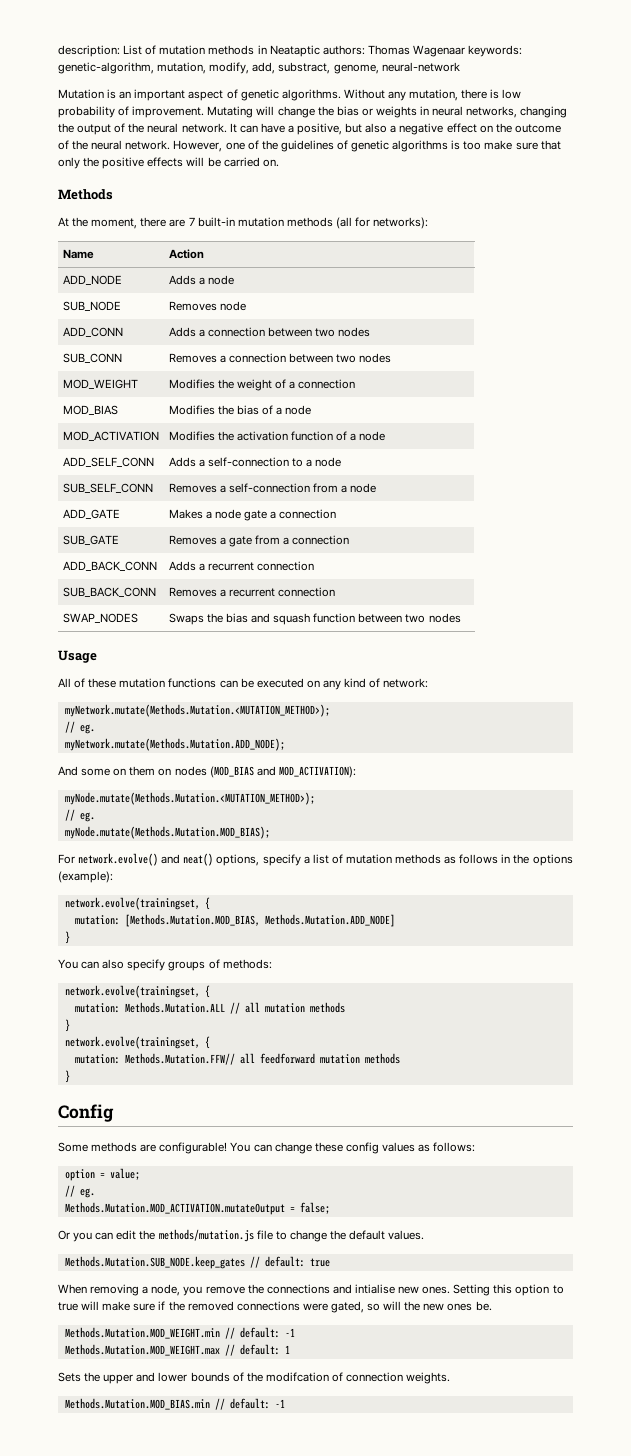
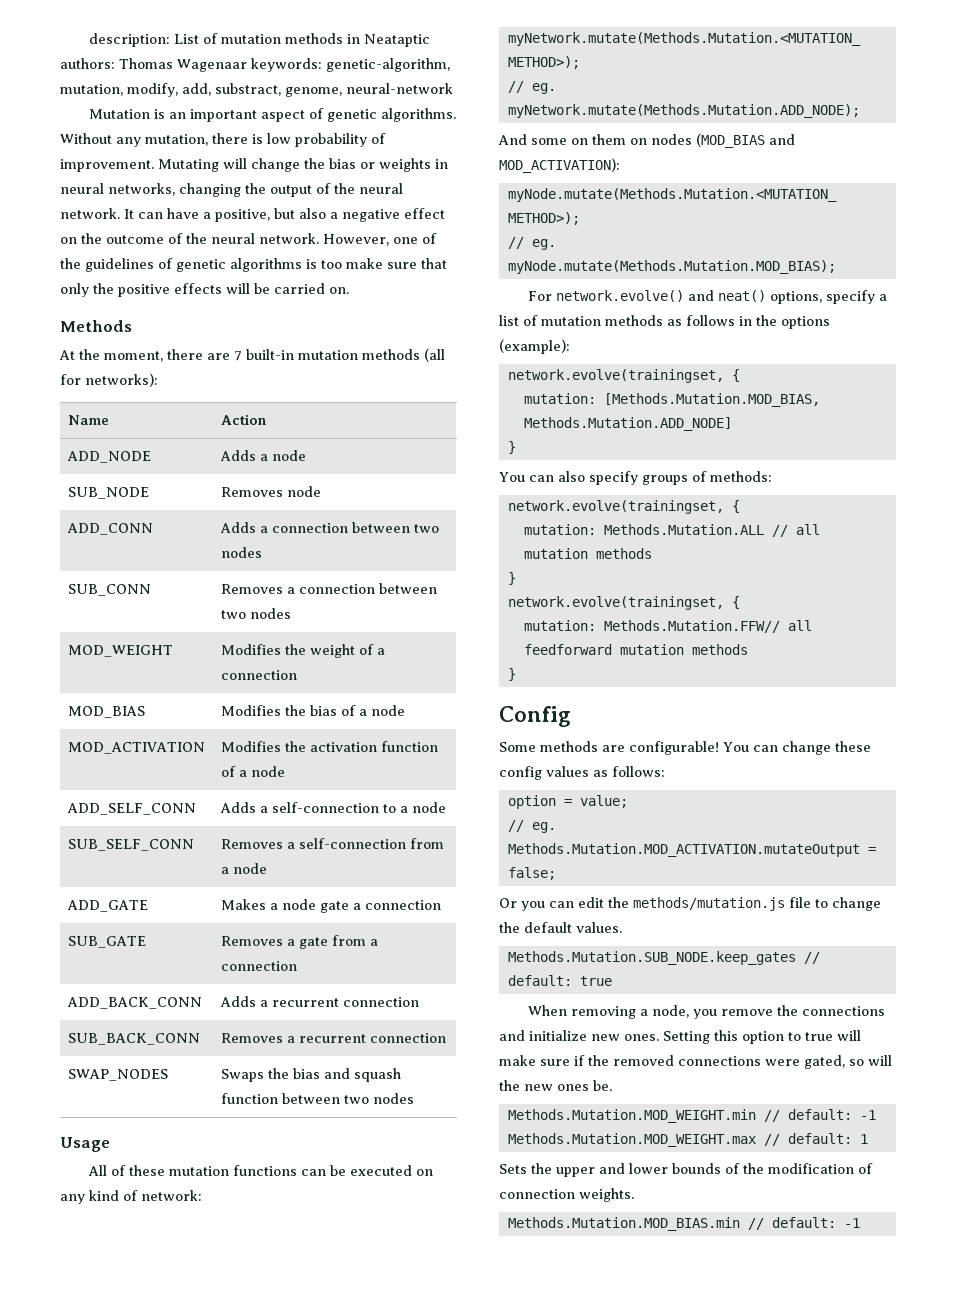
[354,1284,395,1294] intialise -> [529,1030,587,1041] initialize
[265,1372,329,1382] modifcation -> [768,1163,854,1174] modification

